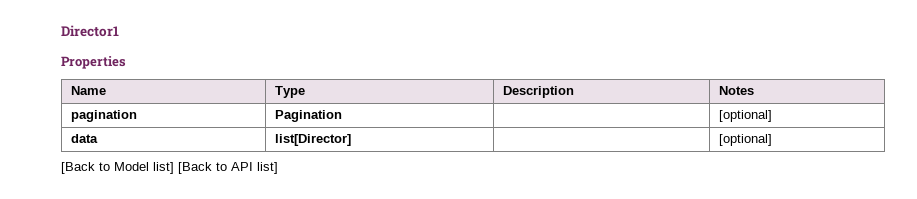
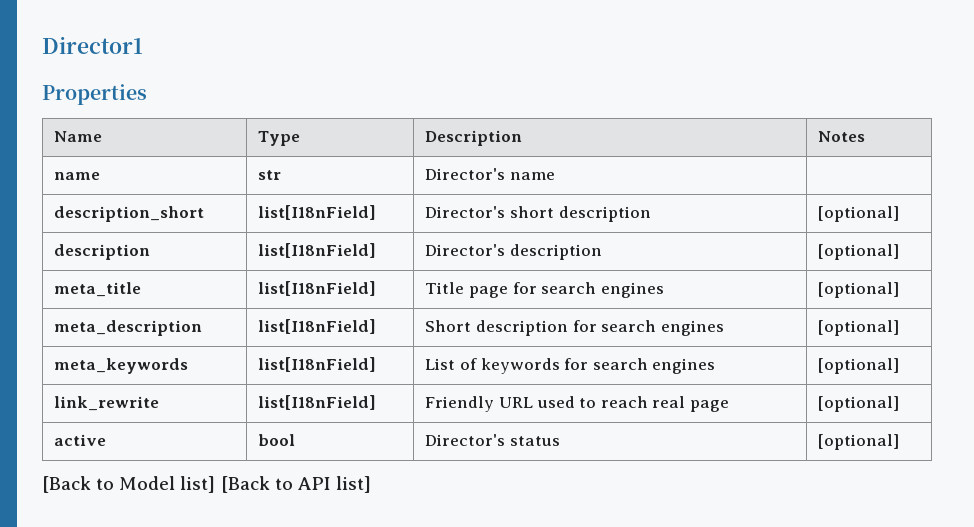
[71,110,138,122] [275,110,343,122] [719,110,773,122] [71,134,99,143] [275,134,352,146] pagination | Pagination | | [optional] // data | list[Director] | -> [54,172,101,180] [258,170,282,180] [425,168,556,180] [54,206,205,222] [258,205,377,220] [425,206,651,222] [818,206,900,222] [54,244,151,260] [258,243,377,258] [425,244,603,260] [818,244,900,260] [54,282,142,297] [258,281,377,296] [425,282,664,298] [818,282,900,298] [54,320,203,336] [258,319,377,334] [425,320,724,336] [818,320,900,336] [54,358,189,374] [258,357,377,372] [425,358,716,374] [818,358,900,374] [54,396,160,411] [258,395,377,410] [425,396,730,412] [818,396,900,412] [54,434,107,446] [258,434,296,446] [425,434,561,446] name | str | Director's name | // description_short | list[I18nField] | Director's short description | [optional] // description | list[I18nField] | Director's description | [optional] // meta_title | list[I18nField] | Title page for search engines | [optional] // meta_description | list[I18nField] | Short description for search engines | [optional] // meta_keywords | list[I18nField] | List of keywords for search engines | [optional] // link_rewrite | list[I18nField] | Friendly URL used to reach real page | [optional] // active | bool | Director's status

